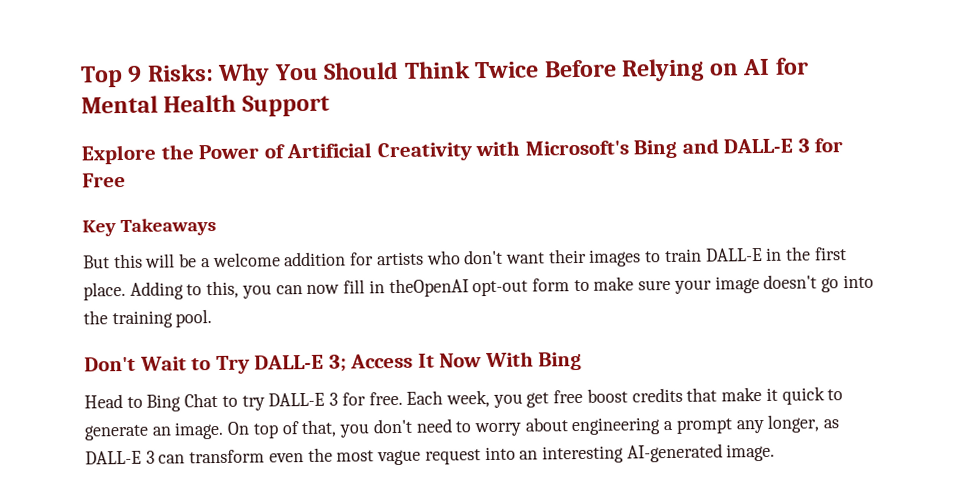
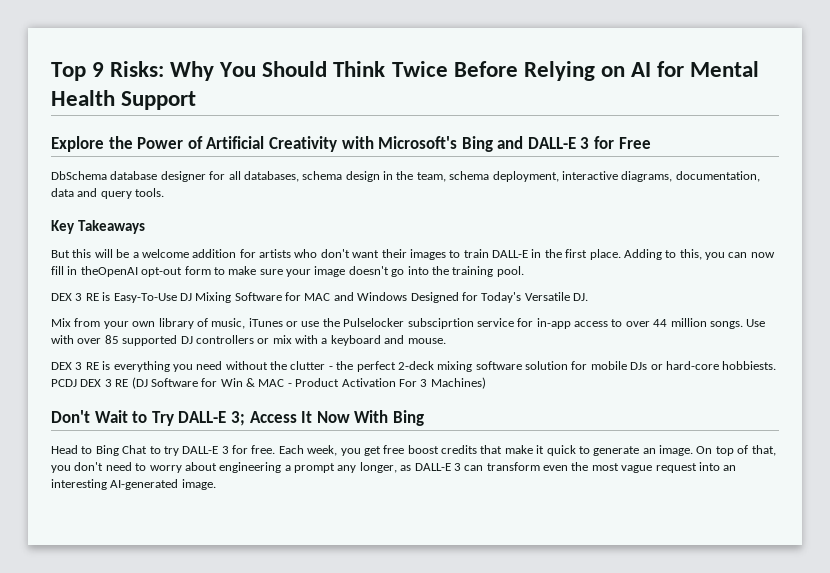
(126, 180) none -> [51,171,760,182] [51,188,165,199] // DbSchema database designer for all databases, schema design in the team, schema deployment, interactive diagrams, documentation, data and query tools.
(213, 318) none -> [51,292,588,303] [51,318,766,329] [51,335,446,346] [51,361,777,372] [51,377,486,389] // DEX 3 RE is Easy-To-Use DJ Mixing Software for MAC and Windows Designed for Today's Versatile DJ. // Mix from your own library of music, iTunes or use the Pulselocker subsciprtion service for in-app access to over 44 million songs. Use with over 85 supported DJ controllers or mix with a keyboard and mouse. // DEX 3 RE is everything you need without the clutter - the perfect 2-deck mixing software solution for mobile DJs or hard-core hobbiests. PCDJ DEX 3 RE (DJ Software for Win & MAC - Product Activation For 3 Machines)

